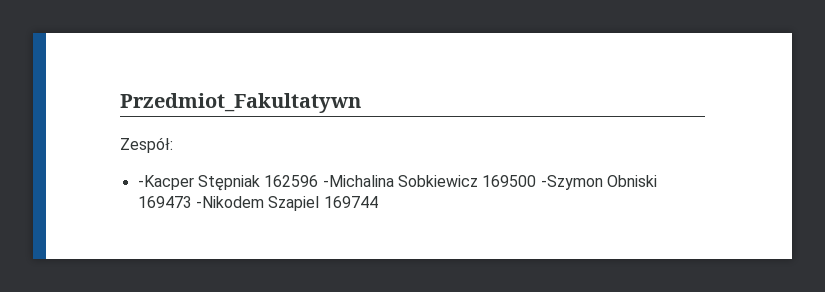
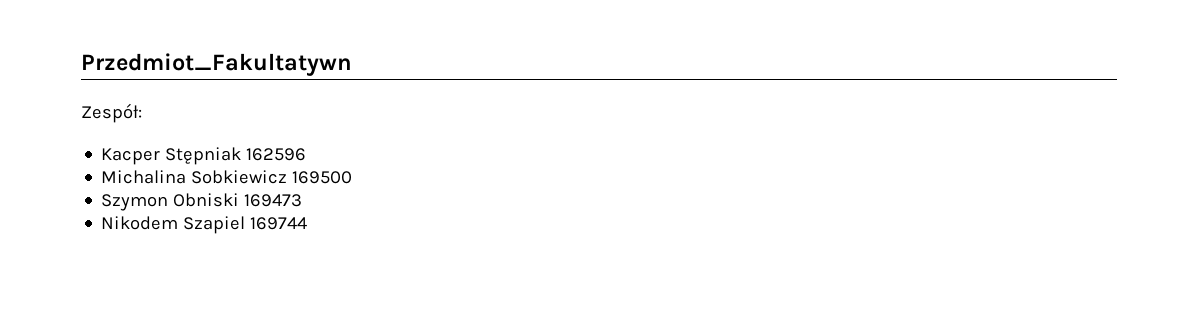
[137,175,194,190] -Kacper -> [101,148,161,165] Kacper
[322,175,394,187] -Michalina -> [101,170,187,184] // Michalina
[540,175,603,190] -Szymon -> [101,194,169,211] // Szymon
[195,196,264,208] -Nikodem -> [101,216,179,230] // Nikodem

